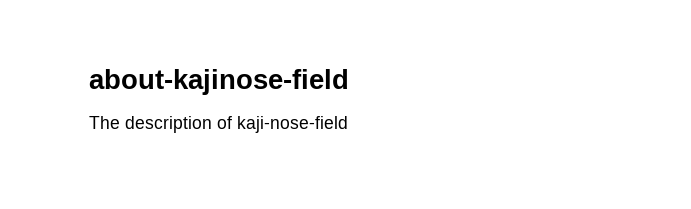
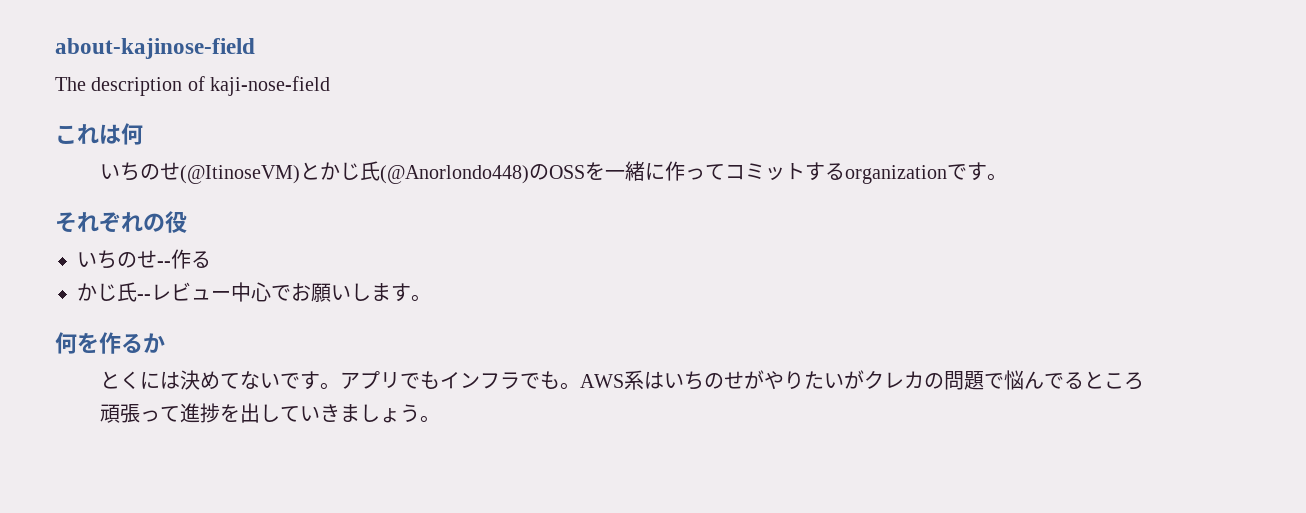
(348, 124) none -> [55,123,143,145] [99,161,1007,184] [55,211,187,233] [77,249,211,269] [77,282,431,302] [55,332,165,354] [99,370,1144,390] [99,403,440,423] // これは何 // いちのせ(@ItinoseVM)とかじ氏(@Anorlondo448)のOSSを一緒に作ってコミットするorganizationです。 // それぞれの役 // いちのせ--作る // かじ氏--レビュー中心でお願いします。 // 何を作るか // とくには決めてないです。アプリでもインフラでも。AWS系はいちのせがやりたいがクレカの問題で悩んでるところ // 頑張って進捗を出していきましょう。

